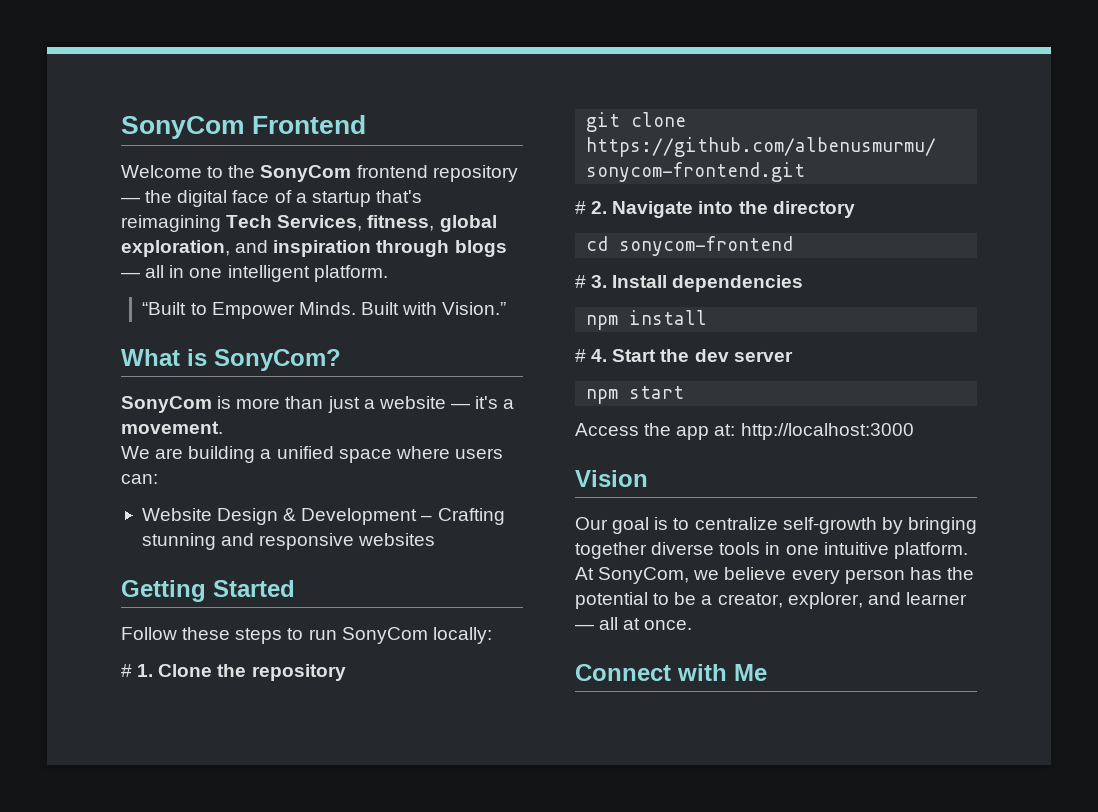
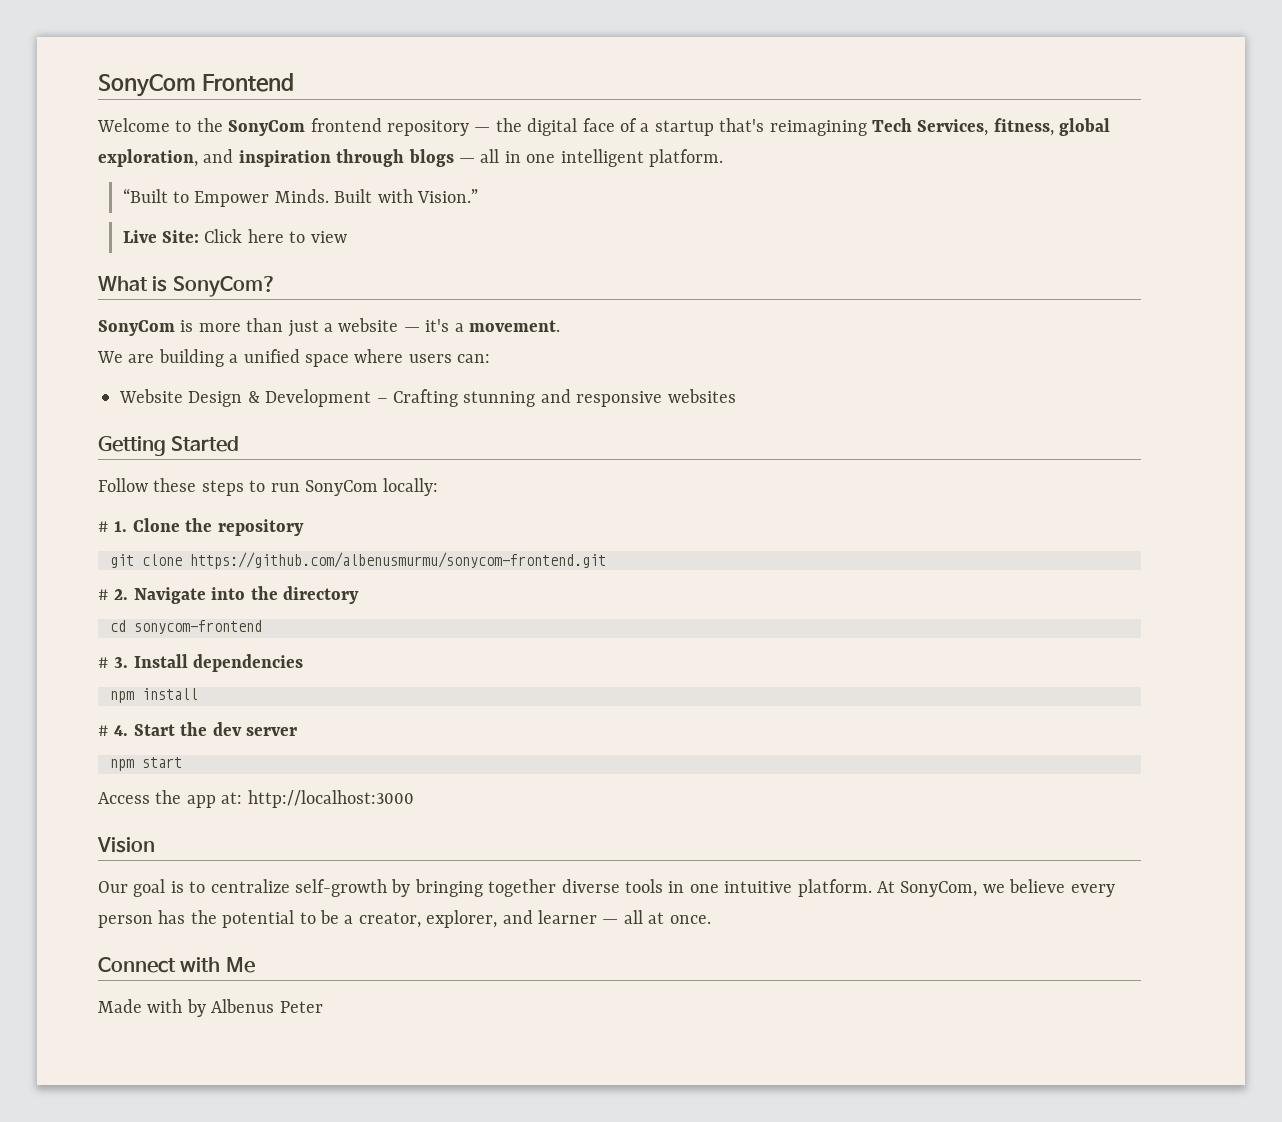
(507, 308) none -> [122,229,347,243] // Live Site: Click here to view
(767, 672) none -> [98,999,323,1017] // Made with by Albenus Peter

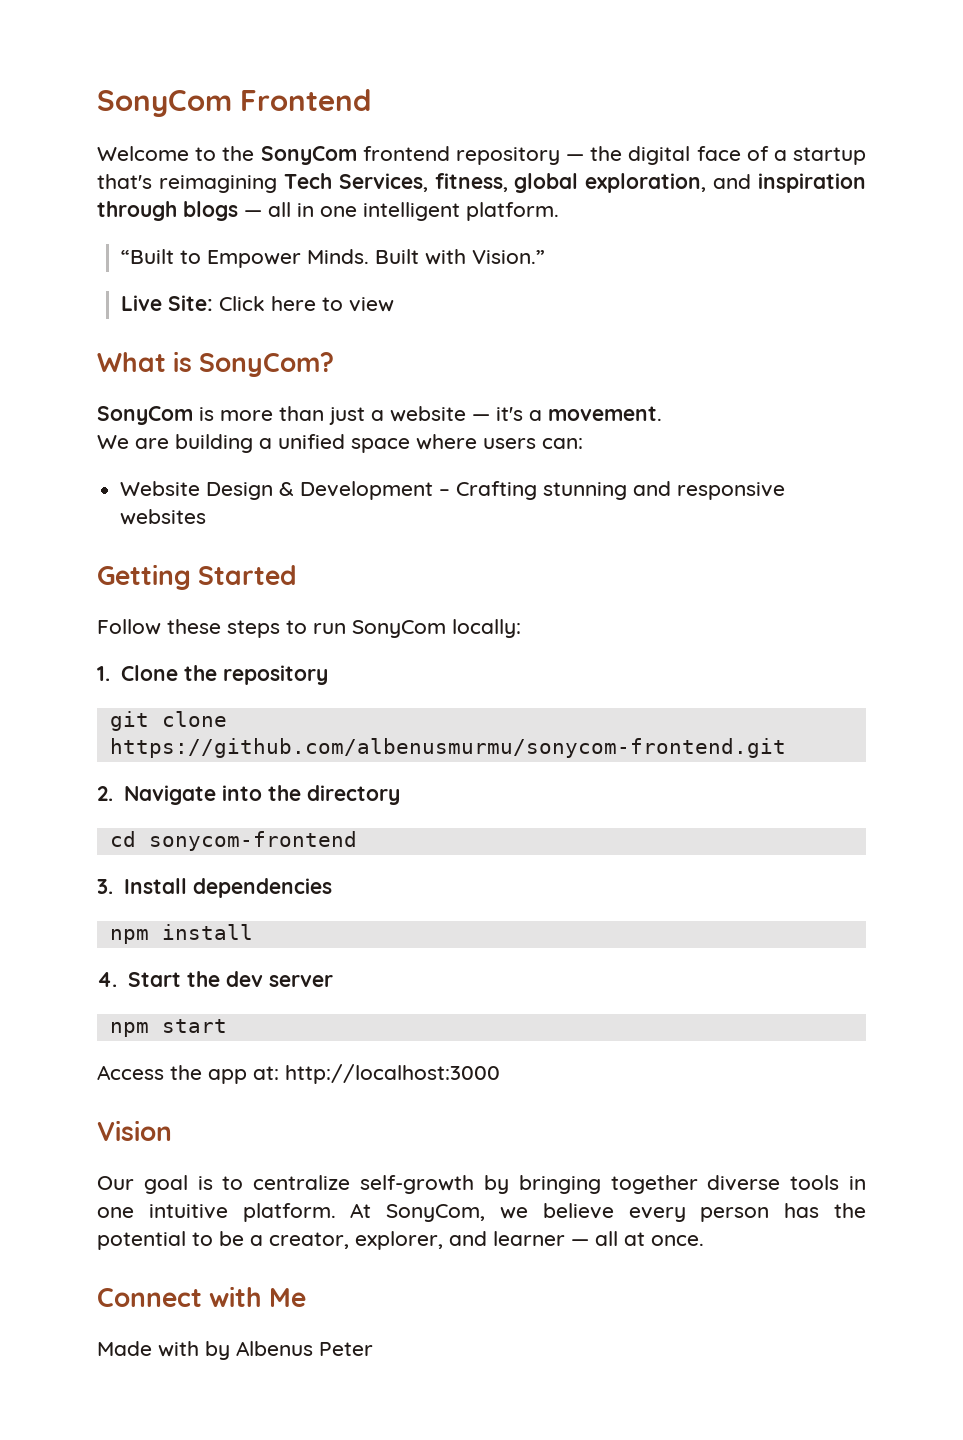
[98,521,109,532] # -> (521, 628) none
[98,589,109,600] # -> (786, 748) none
[98,657,109,668] # -> (357, 841) none
[98,725,109,736] # -> (253, 932) none

